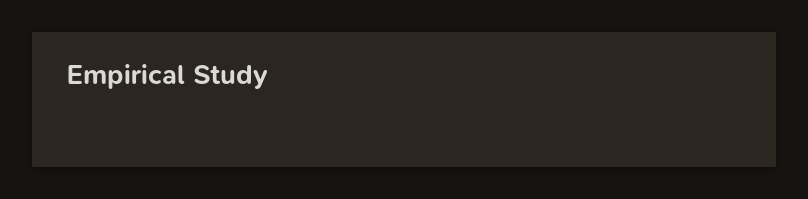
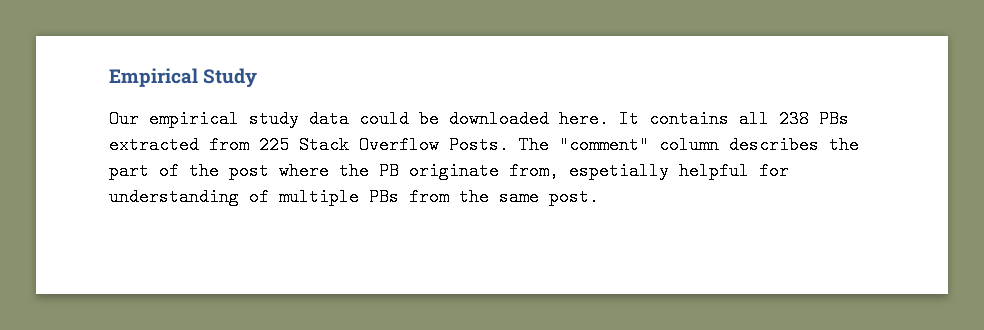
(268, 77) none -> [109,110,849,128] [109,136,859,154] [109,162,789,180] [109,188,599,206] // Our empirical study data could be downloaded here. It contains all 238 PBs extracted from 225 Stack Overflow Posts. The "comment" column describes the part of the post where the PB originate from, espetially helpful for understanding of multiple PBs from the same post.

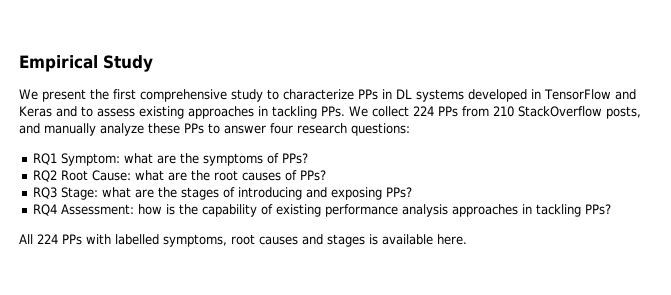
[109,110,849,128] [109,136,859,154] [109,162,789,180] [109,188,599,206] Our empirical study data could be downloaded here. It contains all 238 PBs extracted from 225 Stack Overflow Posts. The "comment" column describes the part of the post where the PB originate from, espetially helpful for understanding of multiple PBs from the same post. -> [19,89,636,102] [19,106,641,119] [19,123,410,136] [32,153,308,166] [32,170,326,182] [32,187,412,200] [32,204,611,217] [19,234,467,247] We present the first comprehensive study to characterize PPs in DL systems developed in TensorFlow and Keras and to assess existing approaches in tackling PPs. We collect 224 PPs from 210 StackOverflow posts, and manually analyze these PPs to answer four research questions: // RQ1 Symptom: what are the symptoms of PPs? // RQ2 Root Cause: what are the root causes of PPs? // RQ3 Stage: what are the stages of introducing and exposing PPs? // RQ4 Assessment: how is the capability of existing performance analysis approaches in tackling PPs? // All 224 PPs with labelled symptoms, root causes and stages is available here.

